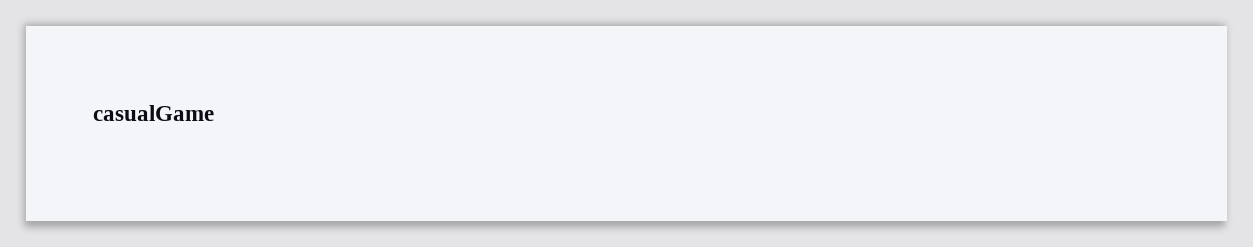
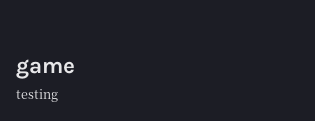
[93,105,214,121] casualGame -> [16,59,75,79] [16,89,58,102] game // testing

